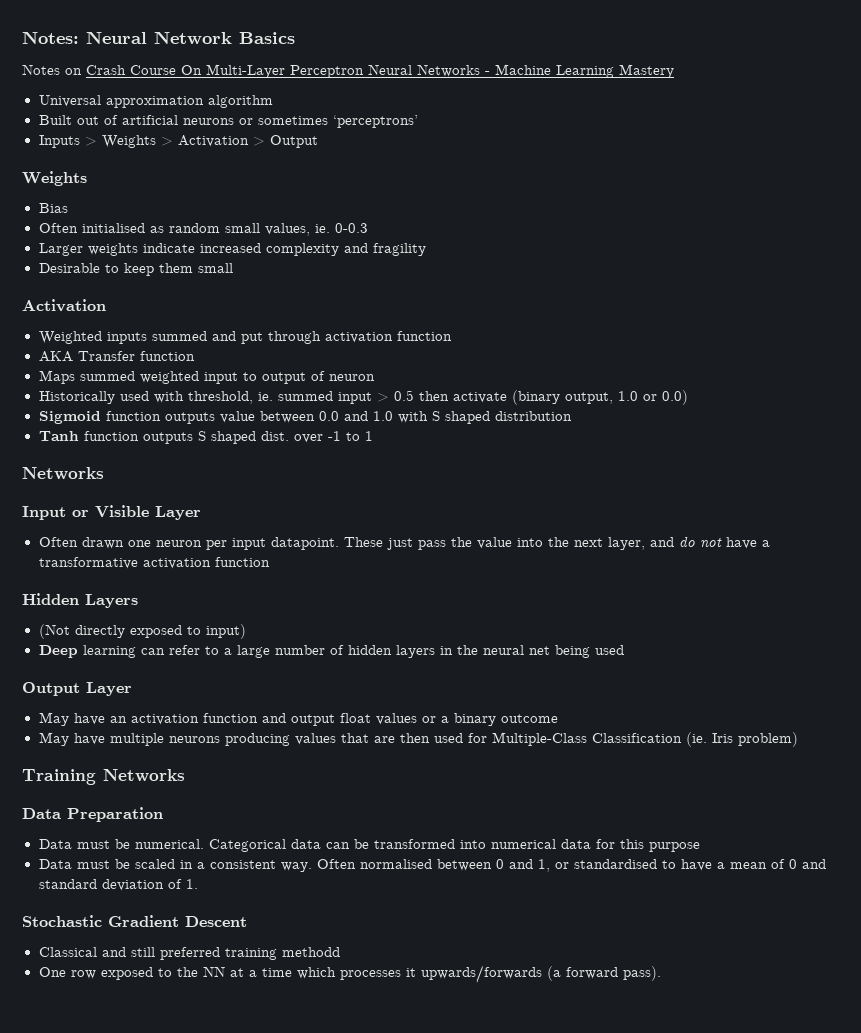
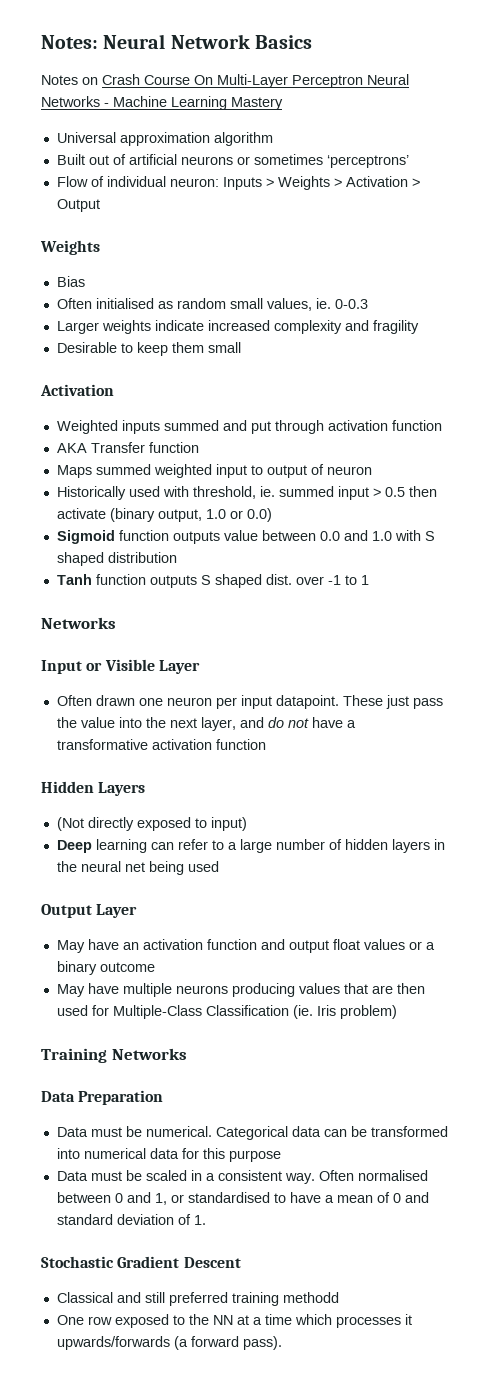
(418, 121) none -> [56,176,219,187] Flow of individual neuron:

